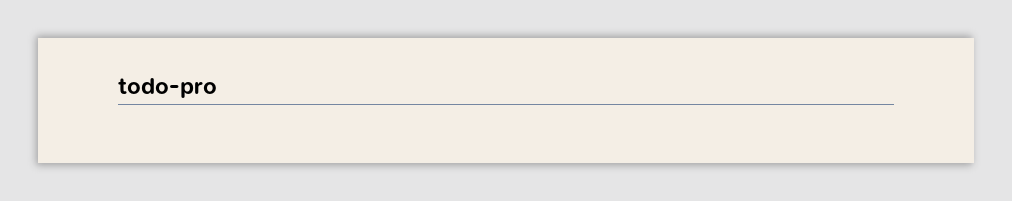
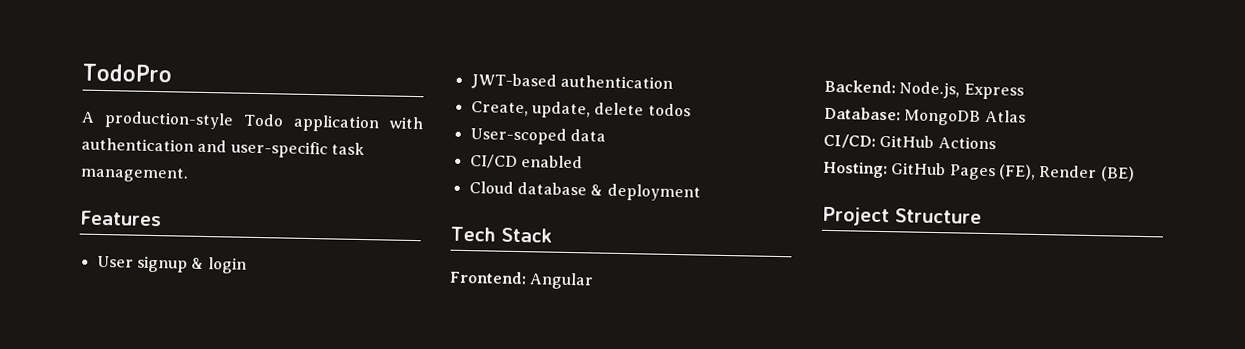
[118,78,217,98] todo-pro -> [82,63,173,83] [81,111,424,133] [81,137,365,159] [80,166,189,183] [79,210,162,227] [96,255,247,274] [470,73,673,90] [470,101,691,119] [469,127,606,145] [469,154,583,169] [468,181,701,202] [450,226,552,243] [449,270,595,290] [824,79,1024,100] [824,106,1026,126] [823,133,996,150] [822,160,1135,182] [822,206,982,227] TodoPro // A production-style Todo application with authentication and user-specific task management. // Features // User signup & login // JWT-based authentication // Create, update, delete todos // User-scoped data // CI/CD enabled // Cloud database & deployment // Tech Stack // Frontend: Angular // Backend: Node.js, Express // Database: MongoDB Atlas // CI/CD: GitHub Actions // Hosting: GitHub Pages (FE), Render (BE) // Project Structure

